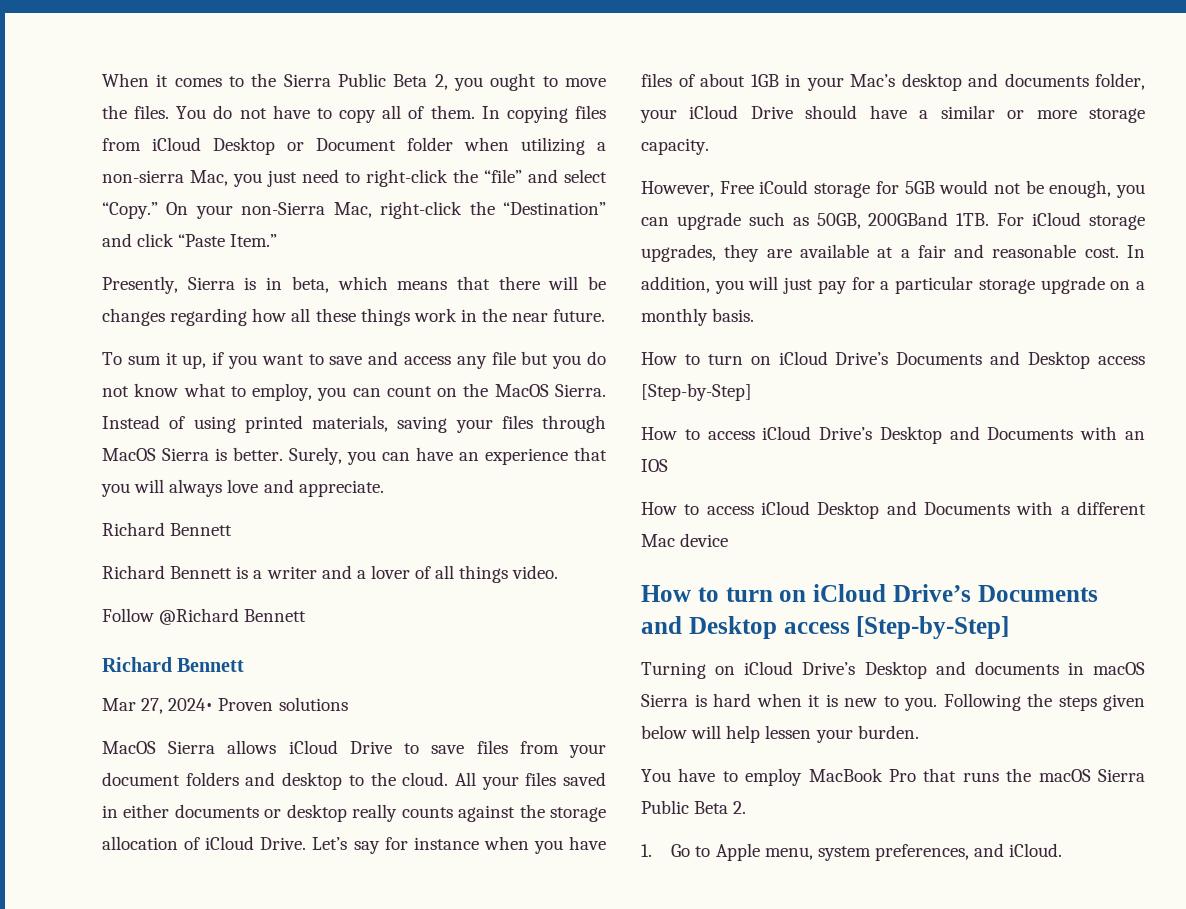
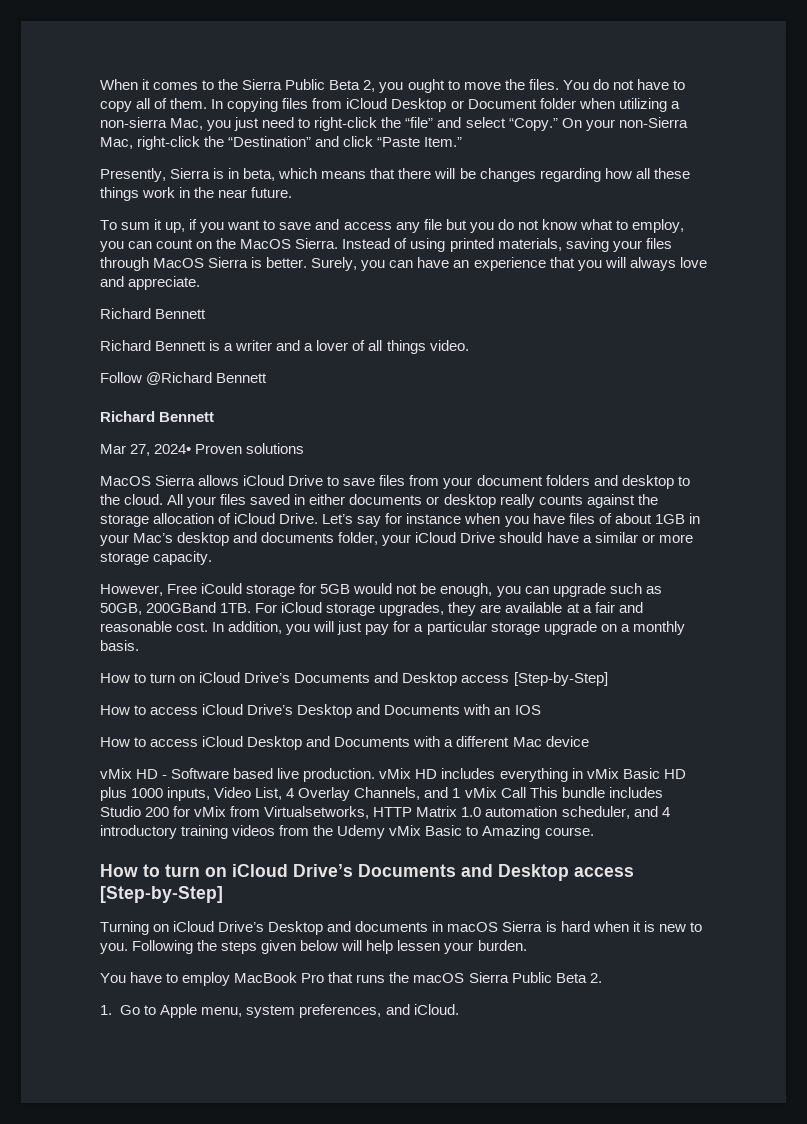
(729, 540) none -> [100,768,686,782] [100,787,663,801] [100,806,670,819] [100,825,594,839] // vMix HD - Software based live production. vMix HD includes everything in vMix Basic HD plus 1000 inputs, Video List, 4 Overlay Channels, and 1 vMix Call This bundle includes Studio 200 for vMix from Virtualsetworks, HTTP Matrix 1.0 automation scheduler, and 4 introductory training videos from the Udemy vMix Basic to Amazing course.

